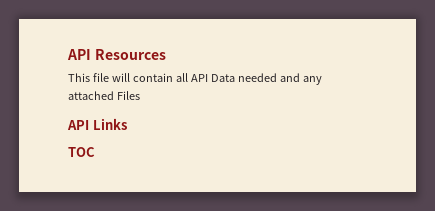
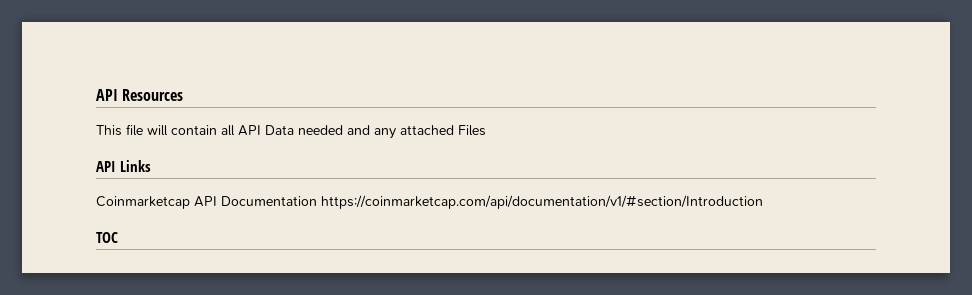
(127, 124) none -> [96,195,763,209] // Coinmarketcap API Documentation https://coinmarketcap.com/api/documentation/v1/#section/Introduction

